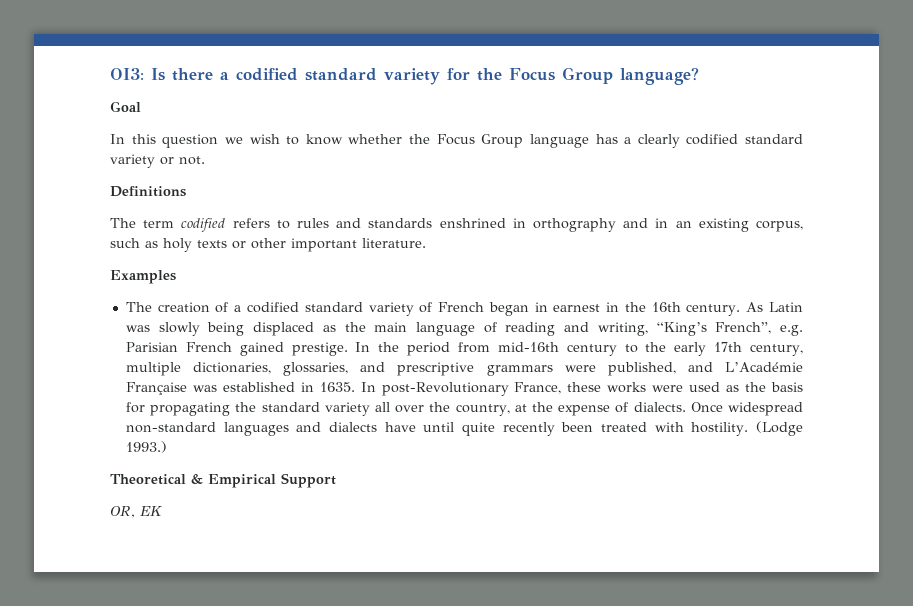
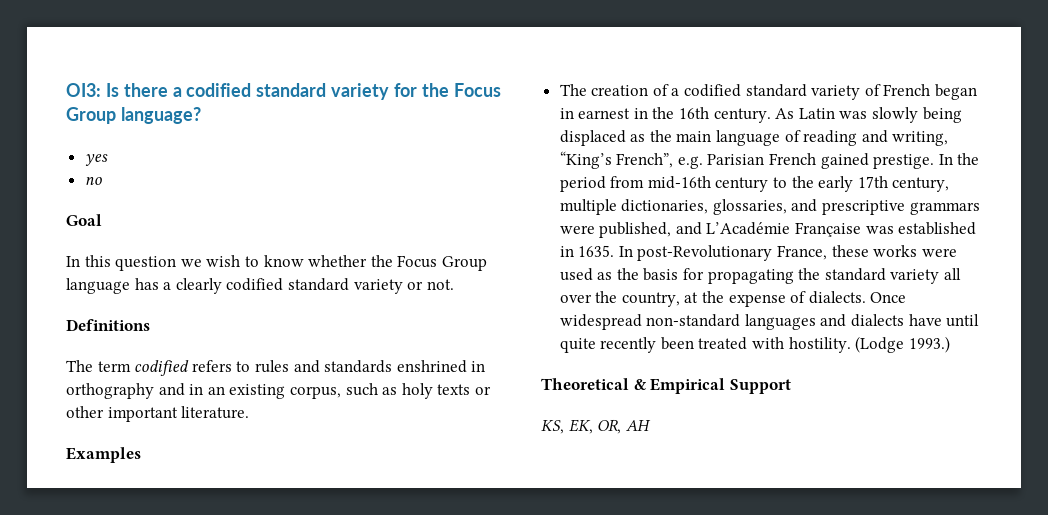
(699, 76) none -> [84,154,108,166] [84,177,102,185] // yes // no
[110,506,162,518] OR, EK -> [541,419,651,434] KS, EK, OR, AH

